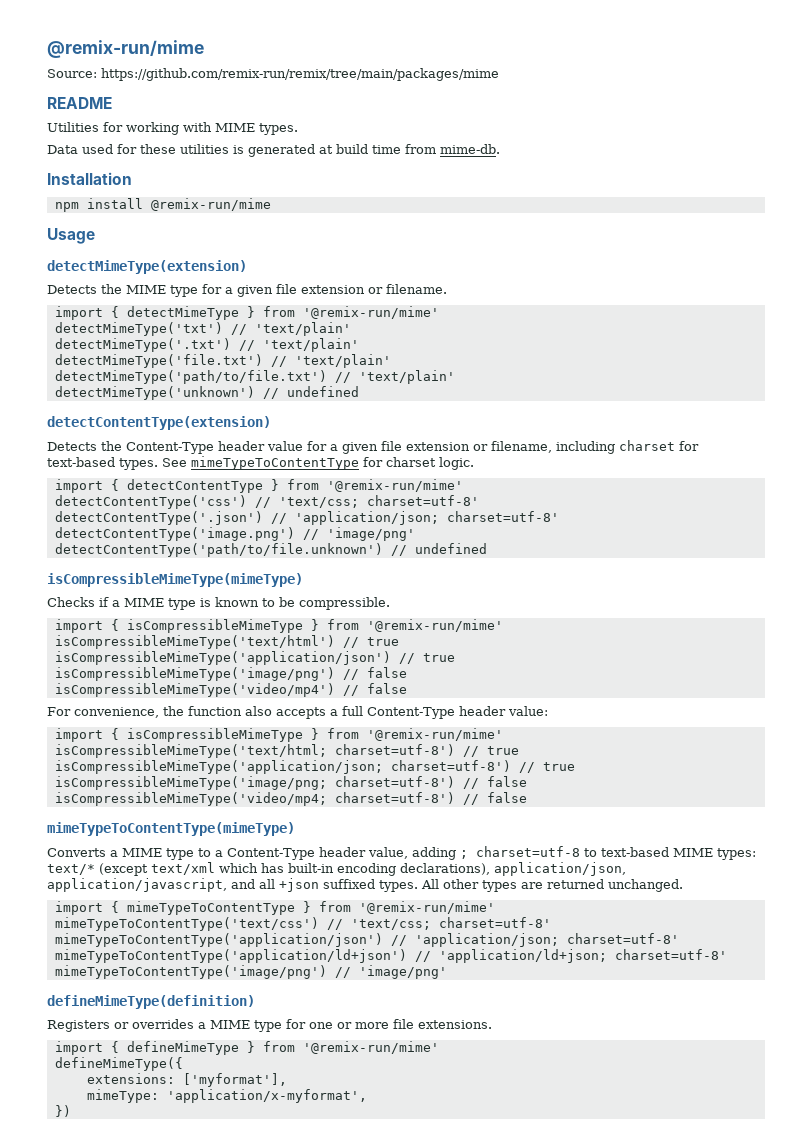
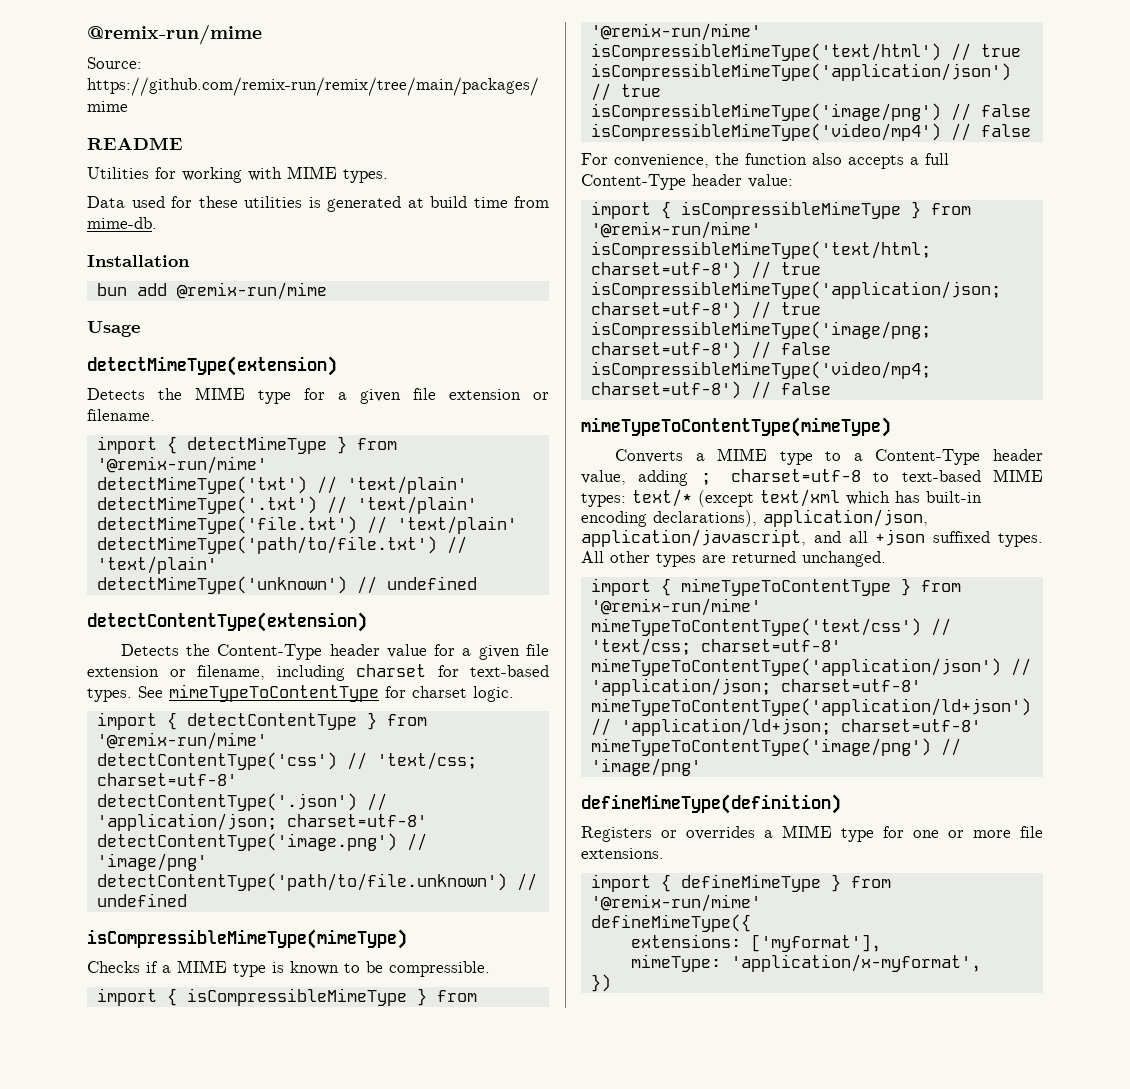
[54,198,143,212] npm install -> [96,283,167,296] bun add

